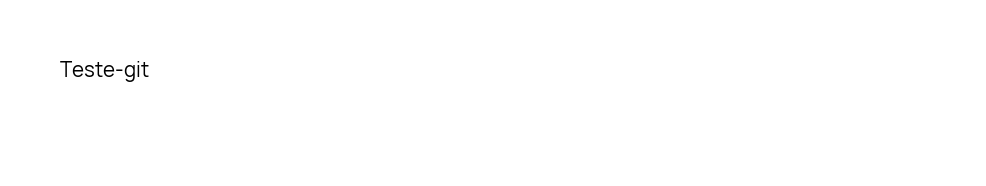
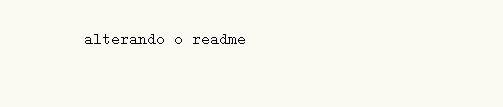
[60,61,149,82] Teste-git -> [84,32,246,46] alterando o readme

